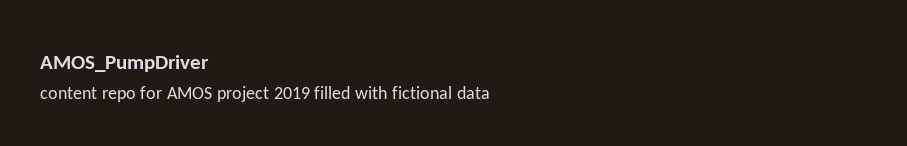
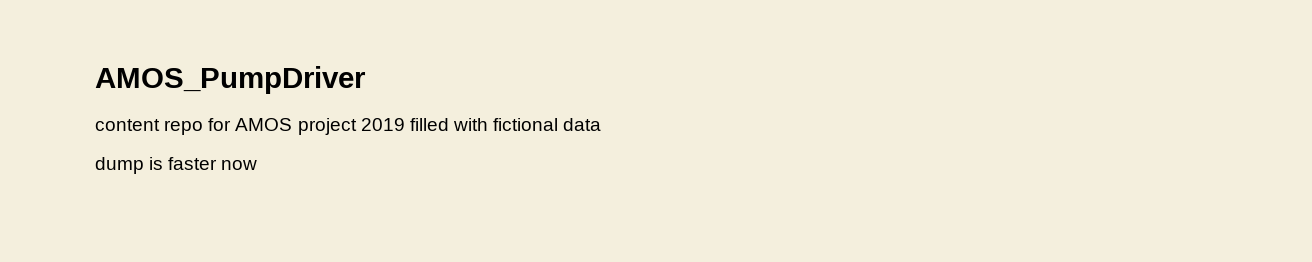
(490, 92) none -> [95,157,258,174] // dump is faster now

